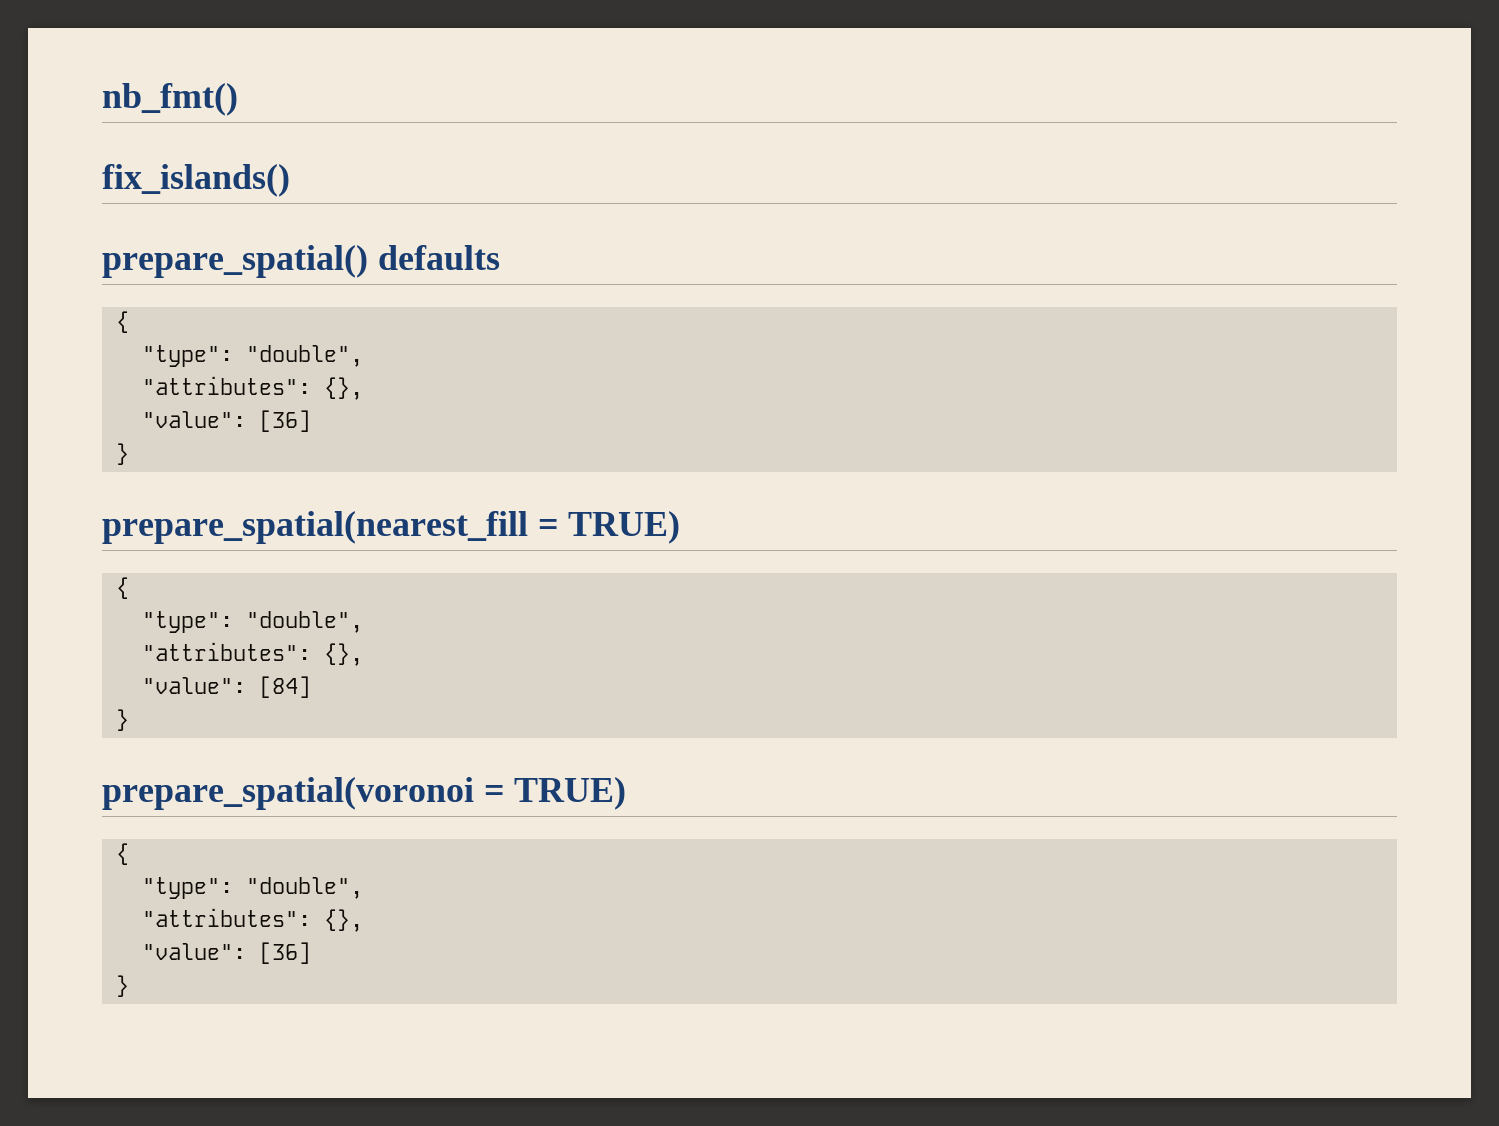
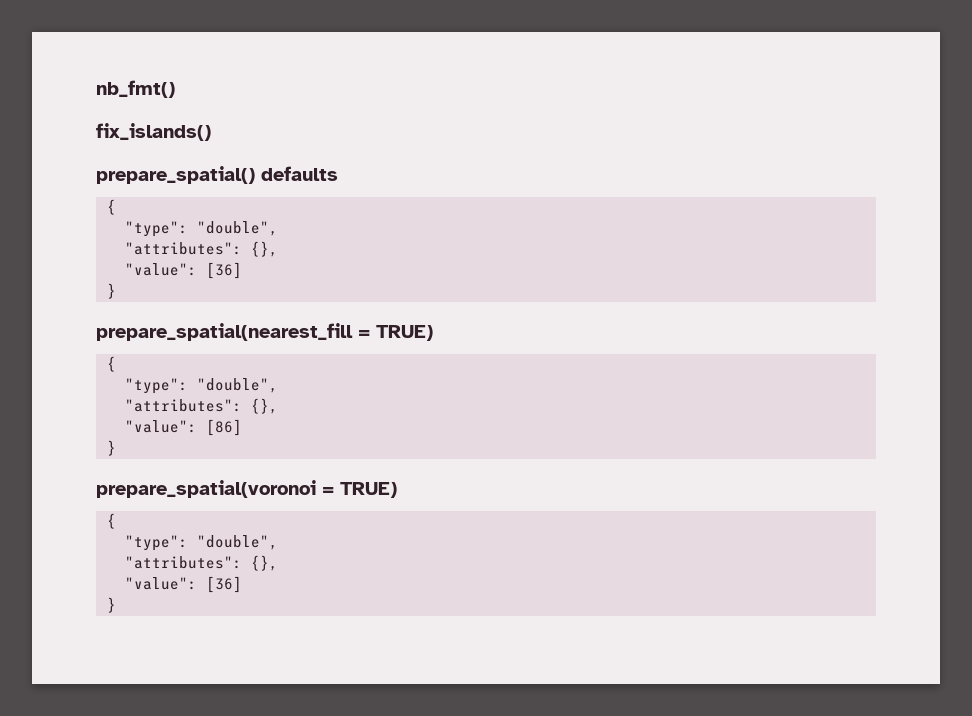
[258,676,311,698] [84] -> [206,419,243,436] [86]

